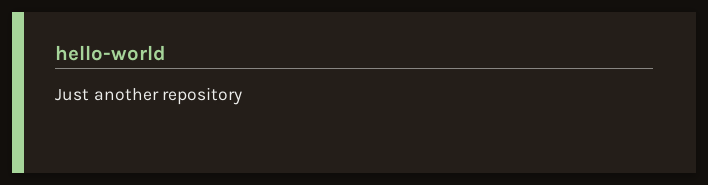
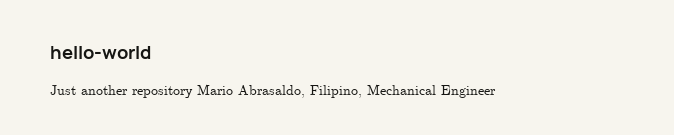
(243, 96) none -> [197,84,496,98] Mario Abrasaldo, Filipino, Mechanical Engineer

